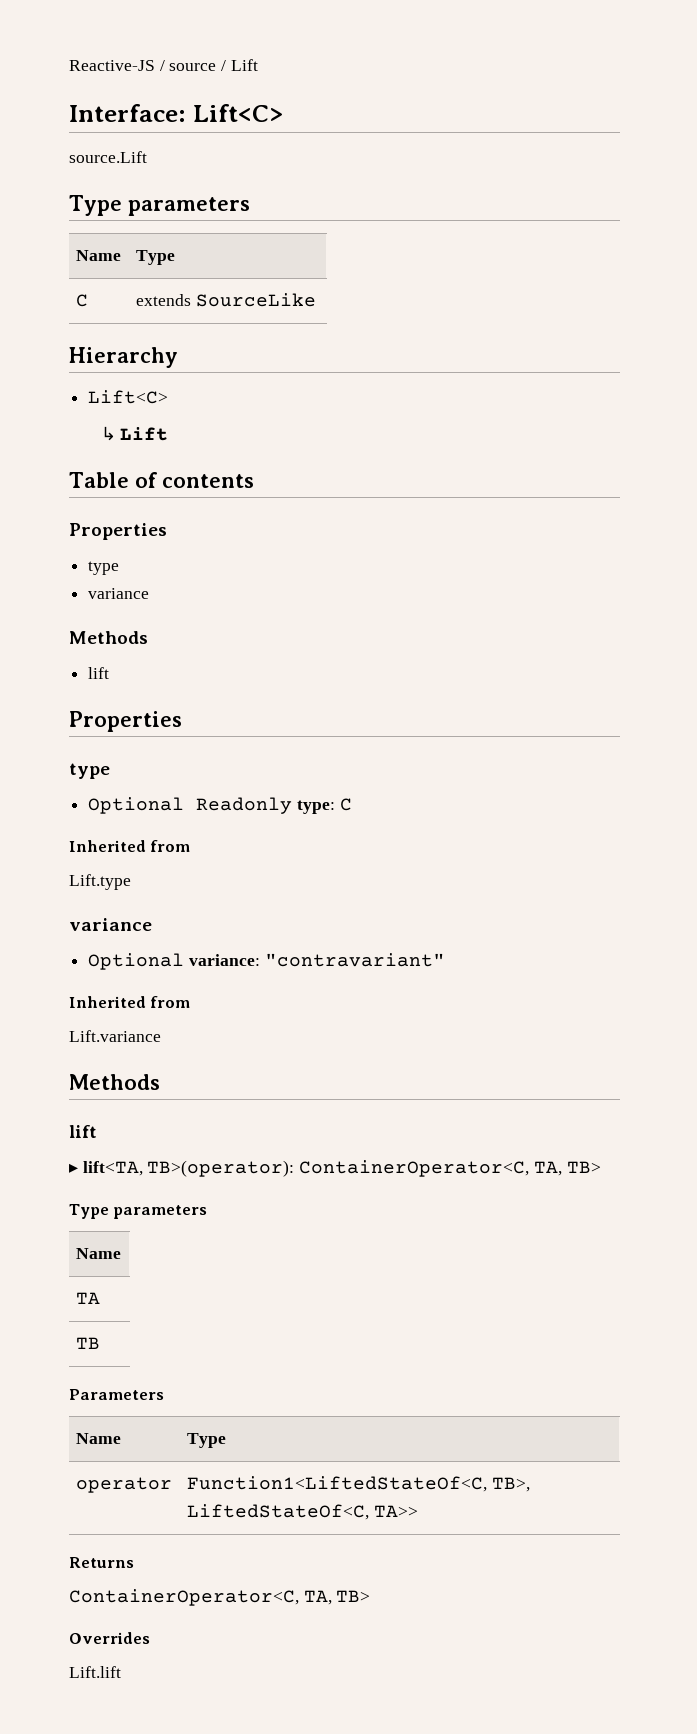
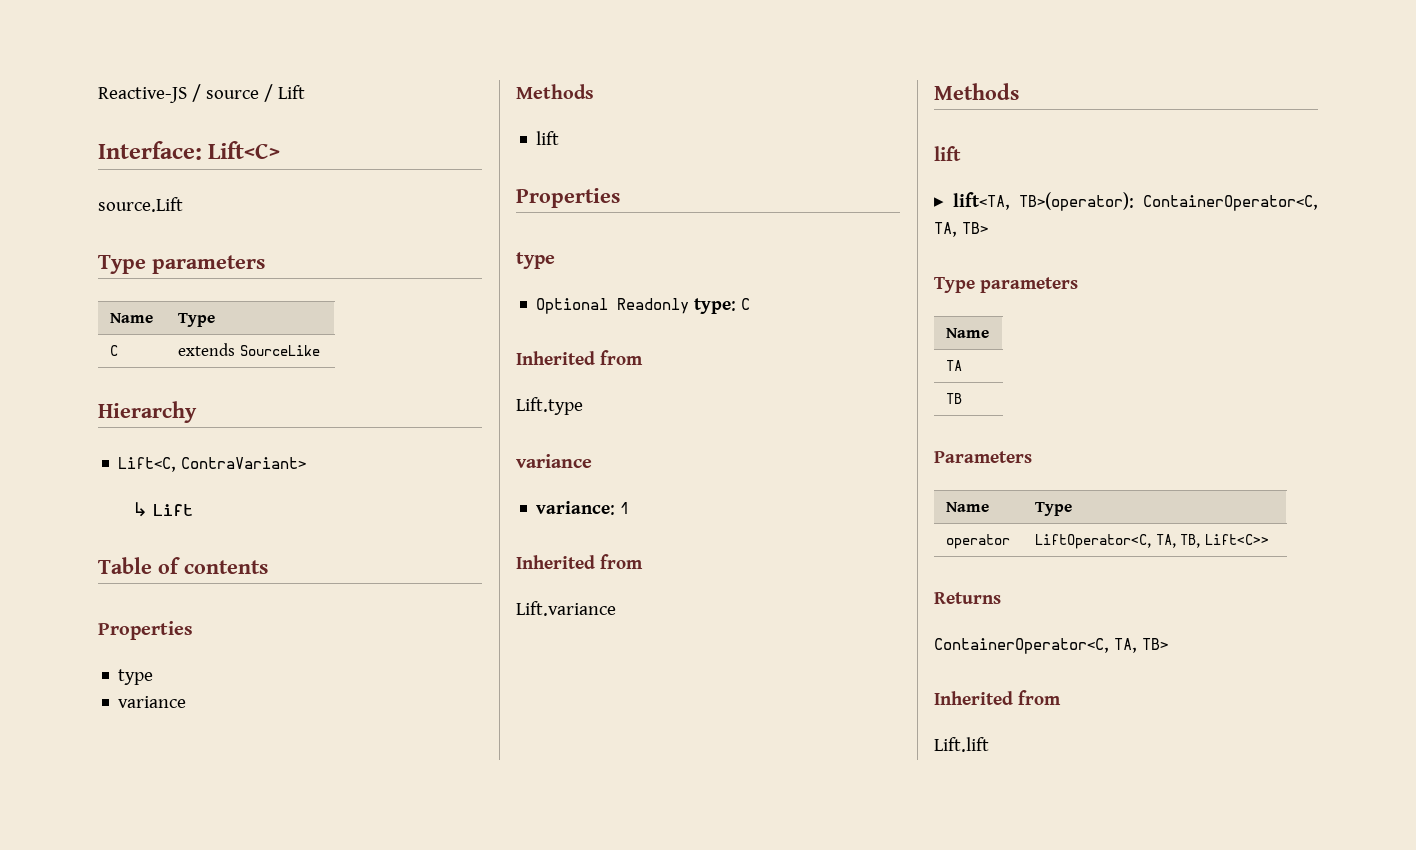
[88,390,169,404] Lift<C> -> [118,457,307,472] Lift<C, ContraVariant>
[88,953,445,970] Optional variance: "contravariant" -> [536,501,630,515] variance: 1
[187,1476,531,1492] [187,1504,419,1520] Function1<LiftedStateOf<C, TB>, LiftedStateOf<C, TA>> -> [1035,534,1269,549] LiftOperator<C, TA, TB, Lift<C>>
[69,1632,150,1644] Overrides -> [934,690,1061,705] Inherited from

